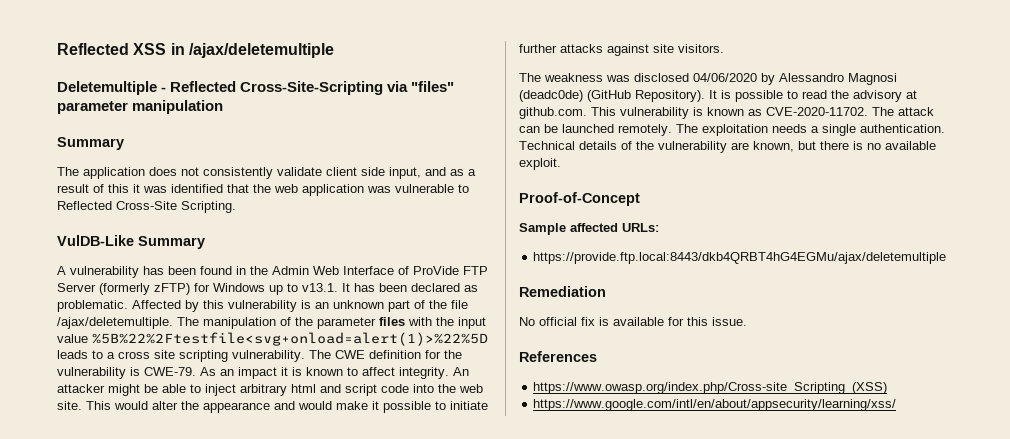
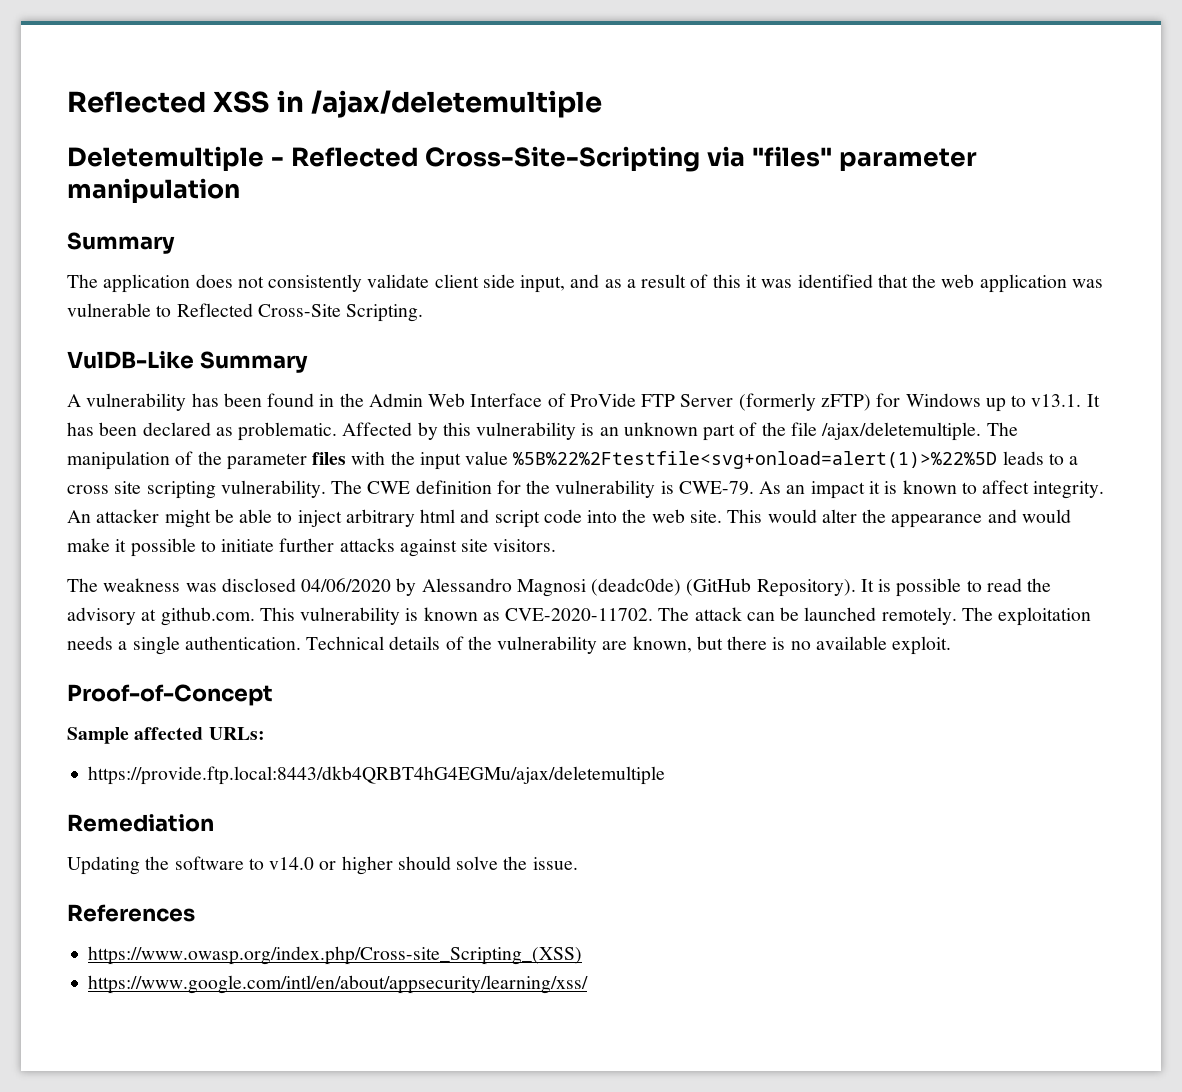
[519,317,708,326] No official fix is available for this -> [67,856,528,875] Updating the software to v14.0 or higher should solve the

